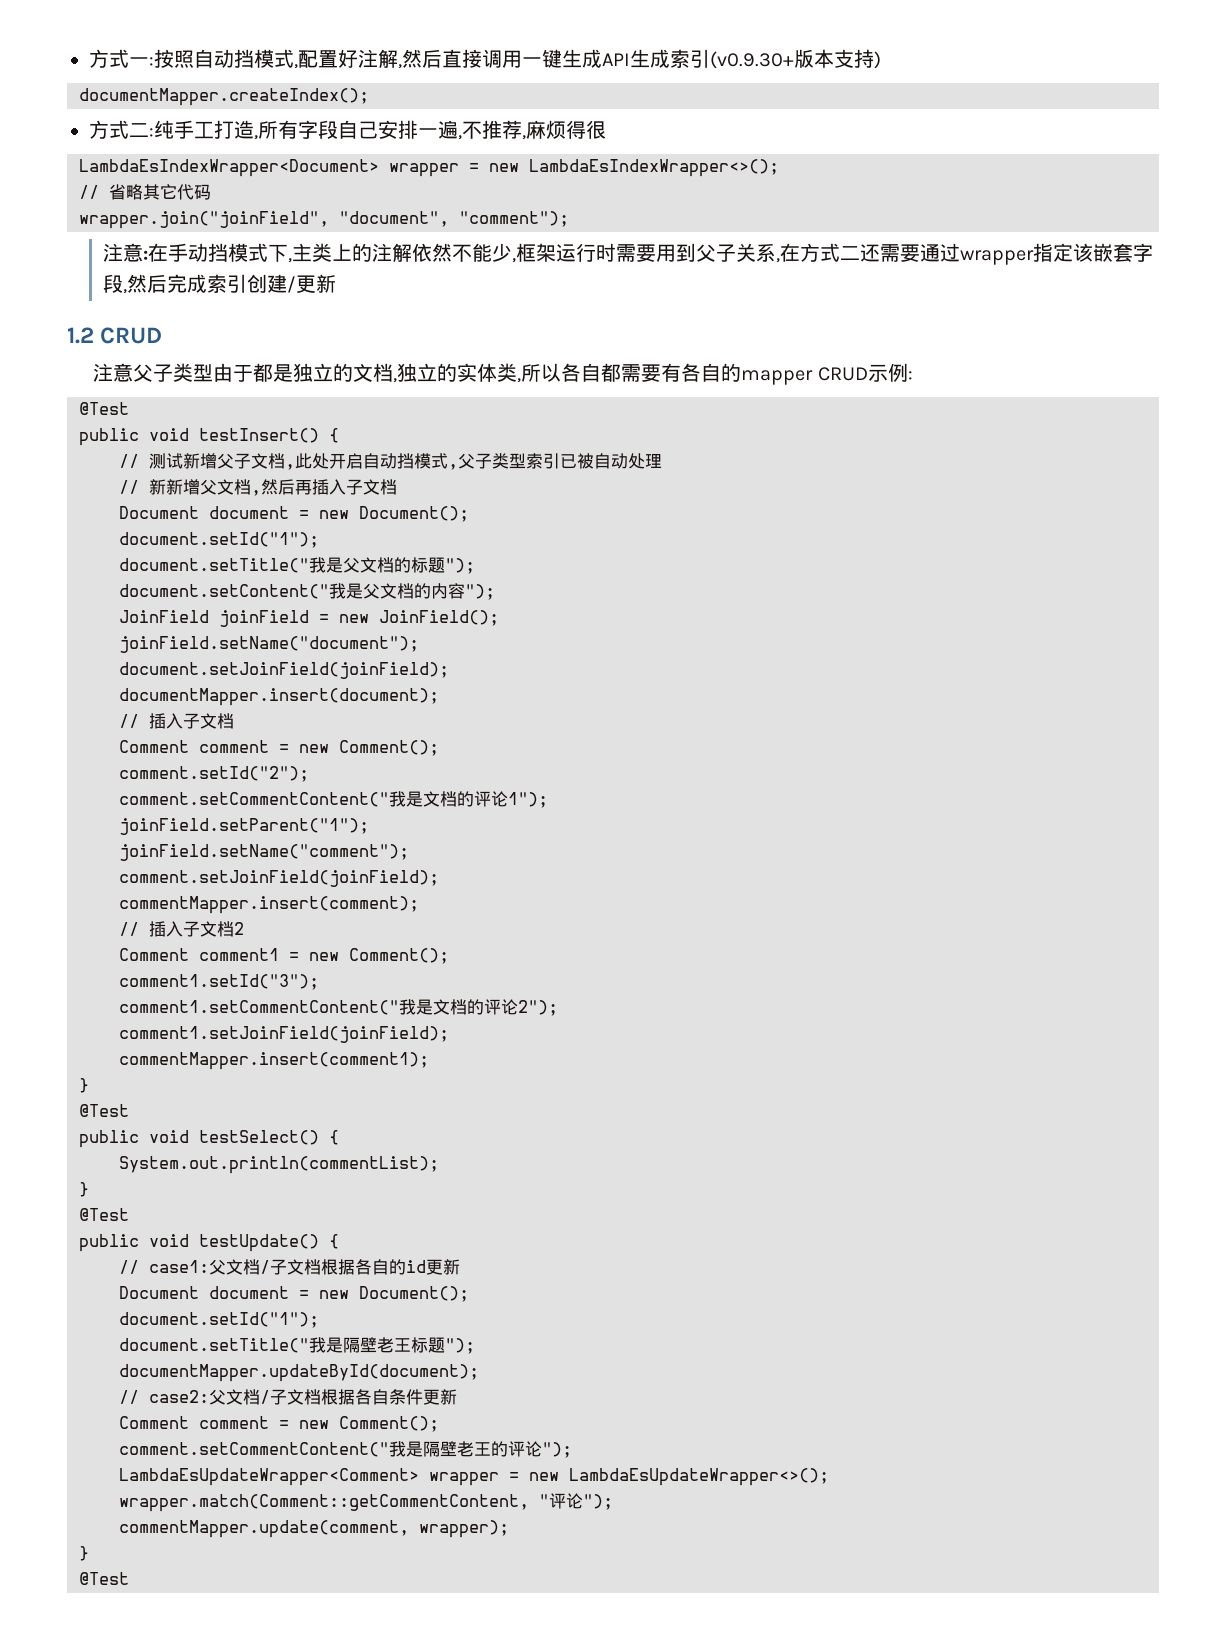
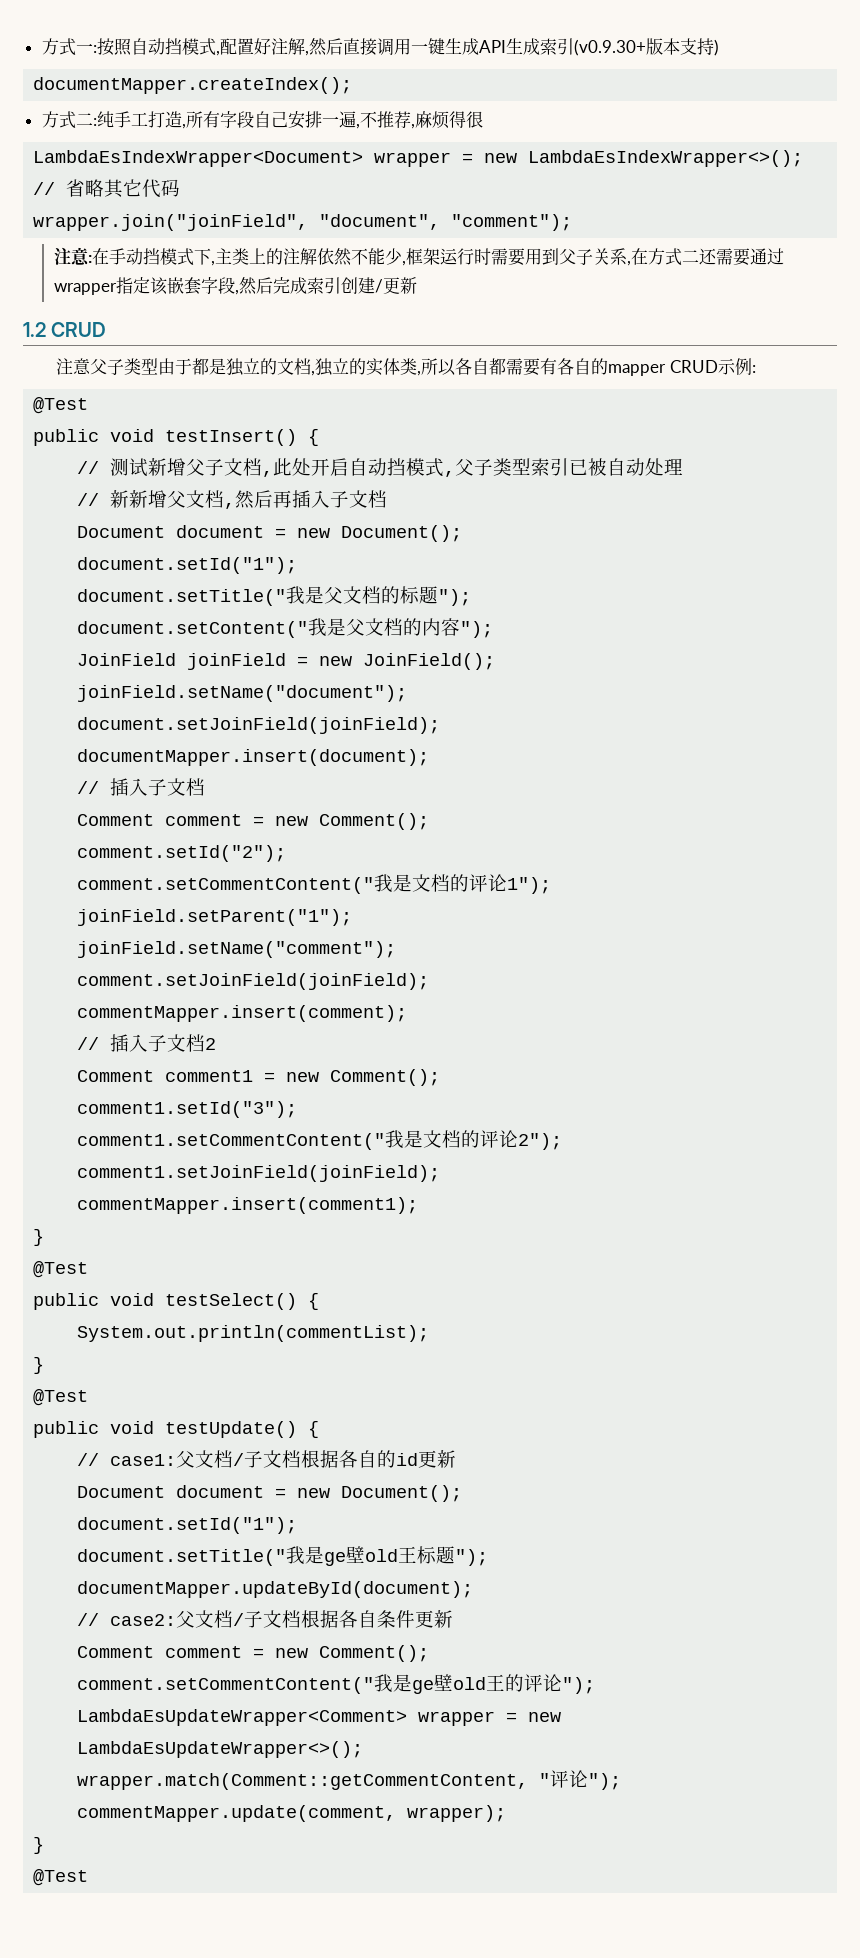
[343,1337,394,1353] 隔壁老 -> [324,1546,399,1566] ge壁old
[423,1441,474,1457] 隔壁老 -> [412,1674,487,1694] ge壁old

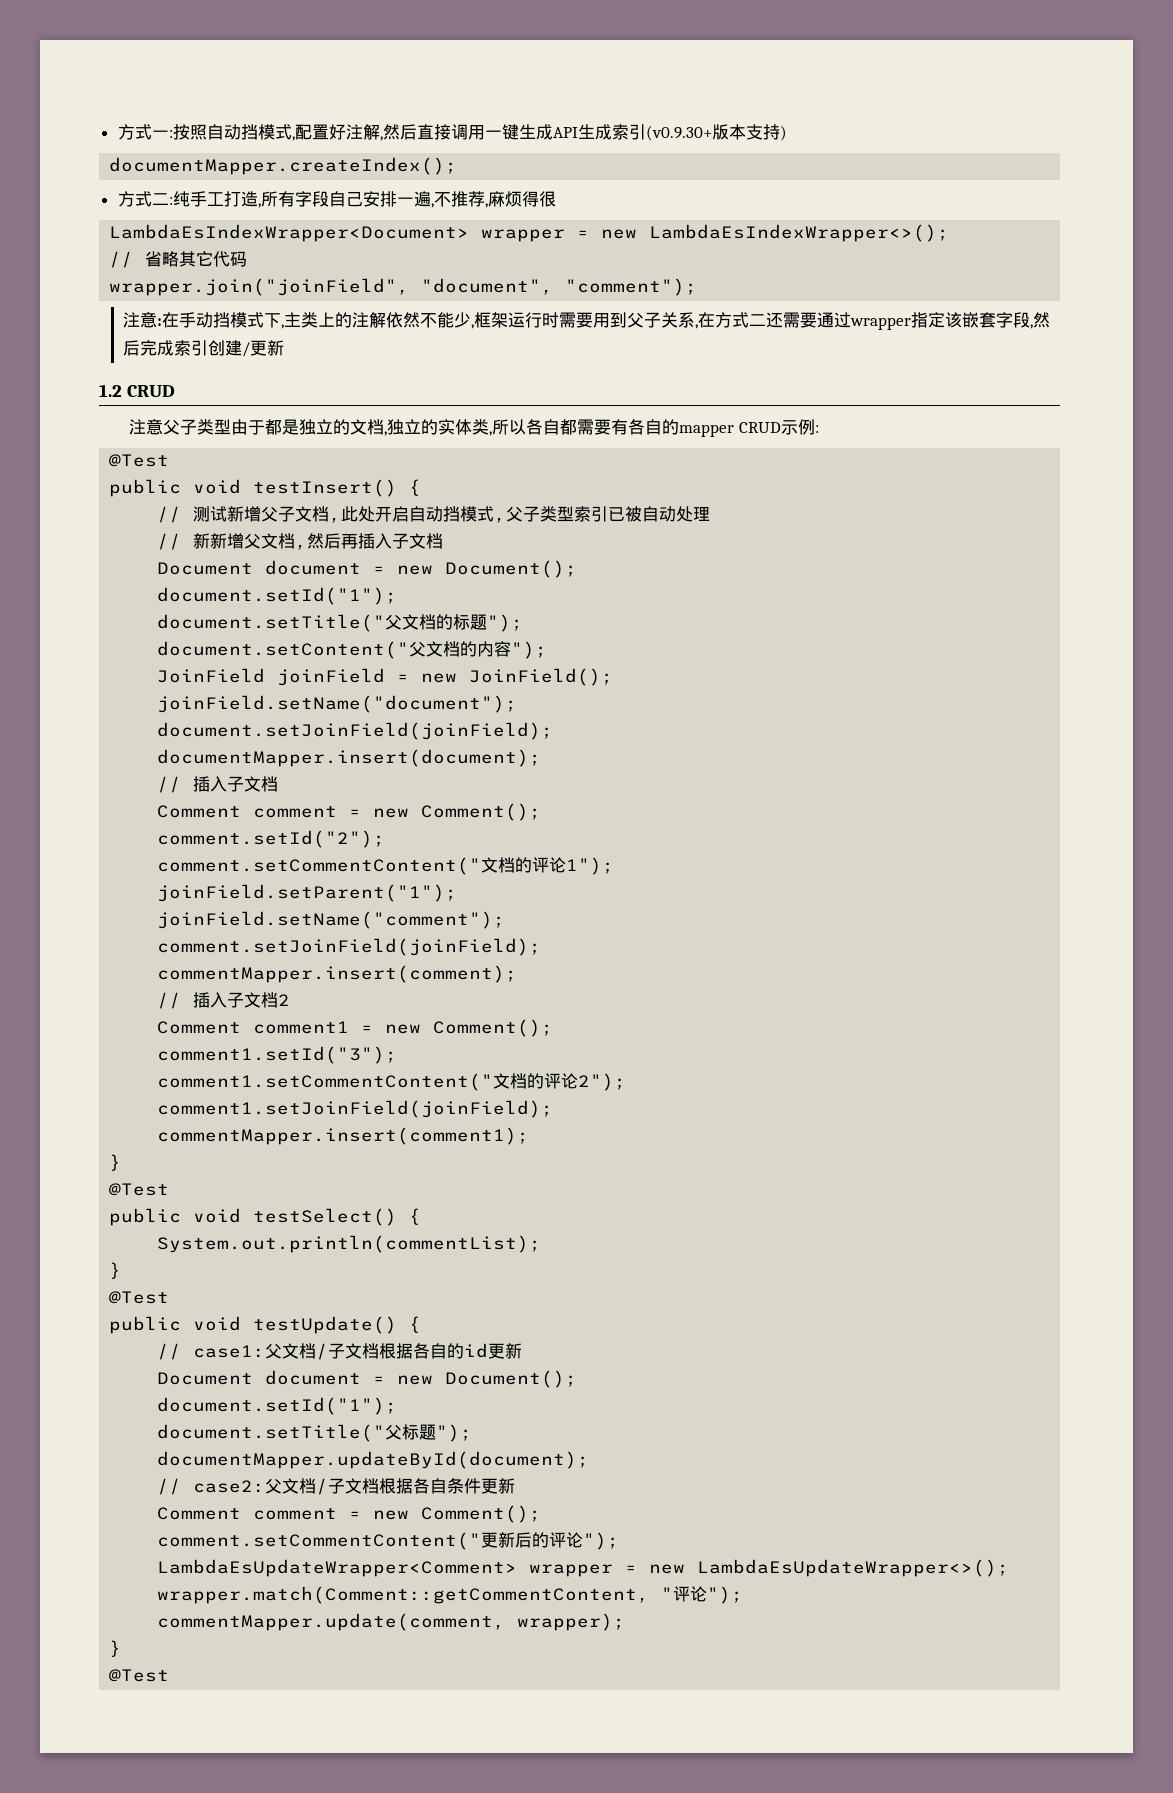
[286,586,325,604] 我是 -> (386, 623) none
[308,618,347,636] 我是 -> (410, 650) none
[374,874,413,892] 我是 -> (482, 866) none
[385,1130,424,1148] 我是 -> (494, 1082) none
[286,1546,418,1566] 我是ge壁old王 -> [385,1424,403,1440] 父
[374,1674,506,1694] 我是ge壁old王 -> [481,1532,533,1548] 更新后

